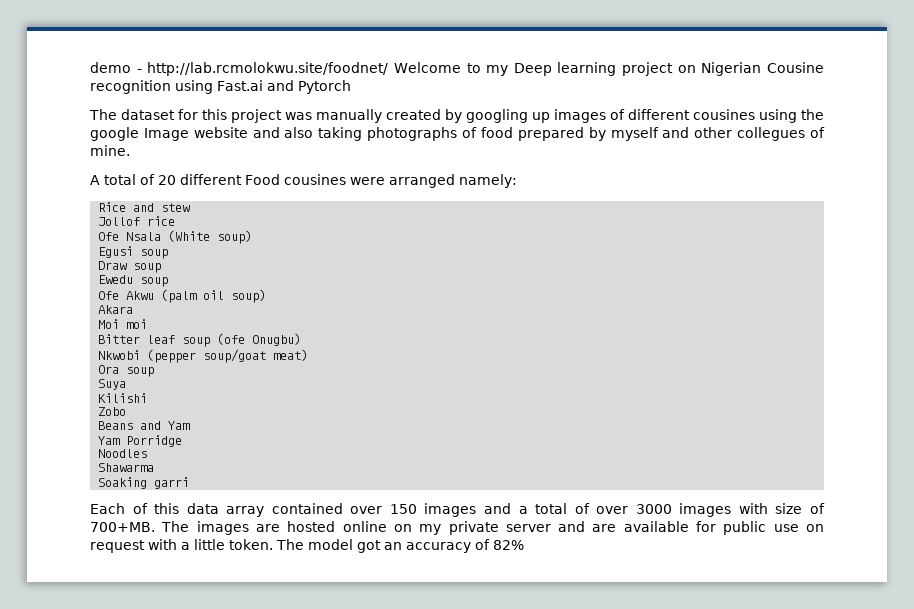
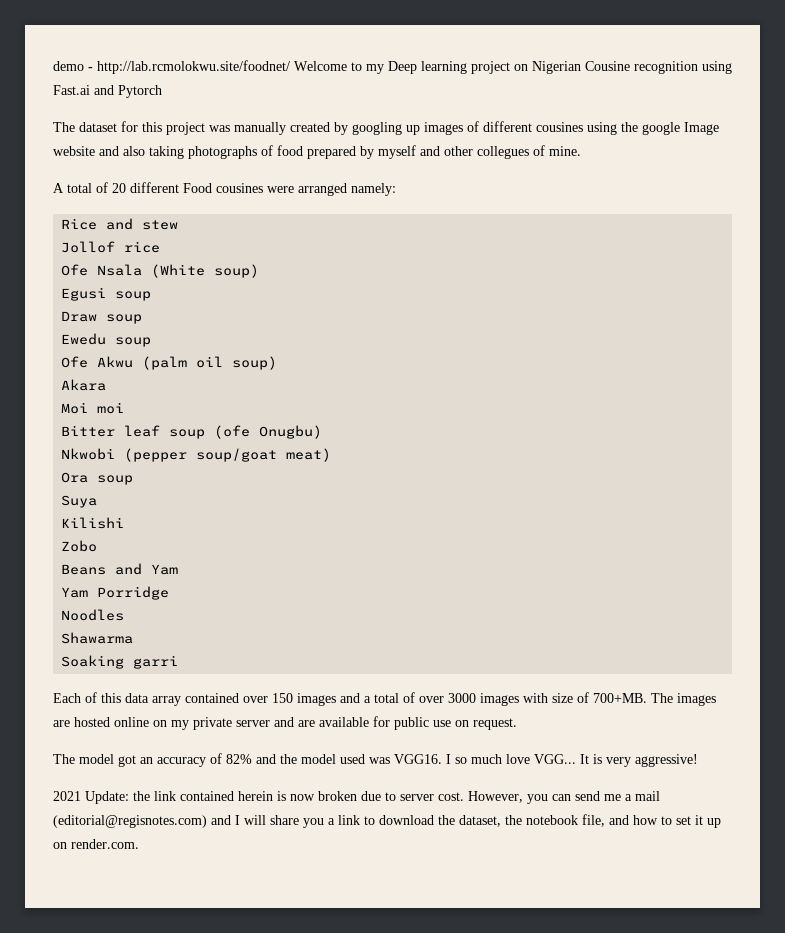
[90,539,273,553] request with a little token. -> [473,718,517,730] request. //
(524, 545) none -> [256,754,698,767] [53,791,660,804] [53,814,721,828] [53,839,139,849] and the model used was VGG16. I so much love VGG... It is very aggressive! // 2021 Update: the link contained herein is now broken due to server cost. However, you can send me a mail (editorial@regisnotes.com) and I will share you a link to download the dataset, the notebook file, and how to set it up on render.com.

